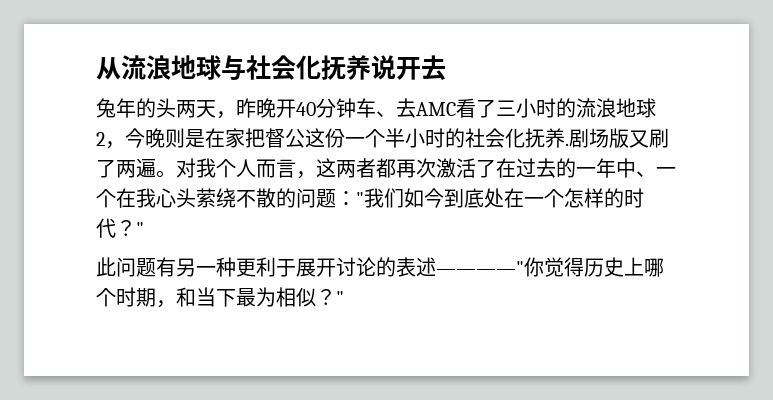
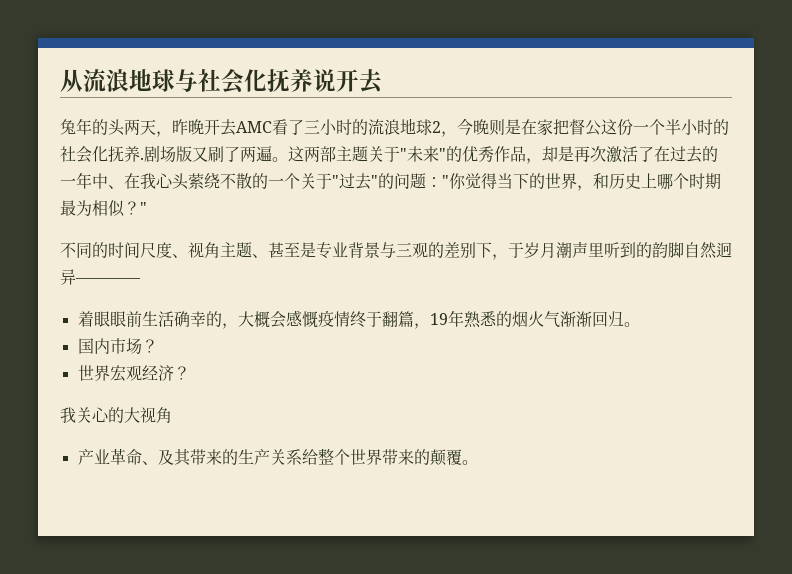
[296,98,396,118] 40分钟车、 -> (220, 127) none
[176,158,396,179] 对我个人而言，这两者都 -> [288,146,574,164] 这两部主题关于"未来"的优秀作品，却是
[656,167,676,176] [96,189,116,208] 一个 -> (124, 187) none
[296,188,644,208] [96,218,144,238] [96,257,584,277] 问题："我们如今到底处在一个怎样的时代？" // 此问题有另一种更利于展开讨论的表述————"你觉得 -> [268,173,609,191] 一个关于"过去"的问题："你觉得当下的世界，和
[156,287,236,308] ，和当下 -> (721, 181) none
(344, 298) none -> [60,241,732,260] [60,269,141,285] [77,310,640,329] [77,338,158,354] [77,365,190,382] [60,407,172,423] [77,448,478,466] // 不同的时间尺度、视角主题、甚至是专业背景与三观的差别下，于岁月潮声里听到的韵脚自然迥异———— // 着眼眼前生活确幸的，大概会感慨疫情终于翻篇，19年熟悉的烟火气渐渐回归。 // 国内市场？ // 世界宏观经济？ // 我关心的大视角 // 产业革命、及其带来的生产关系给整个世界带来的颠覆。

